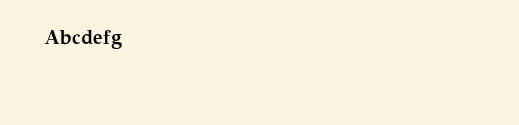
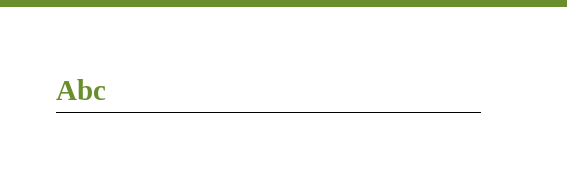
[44,30,122,49] Abcdefg -> [56,79,106,100] Abc

